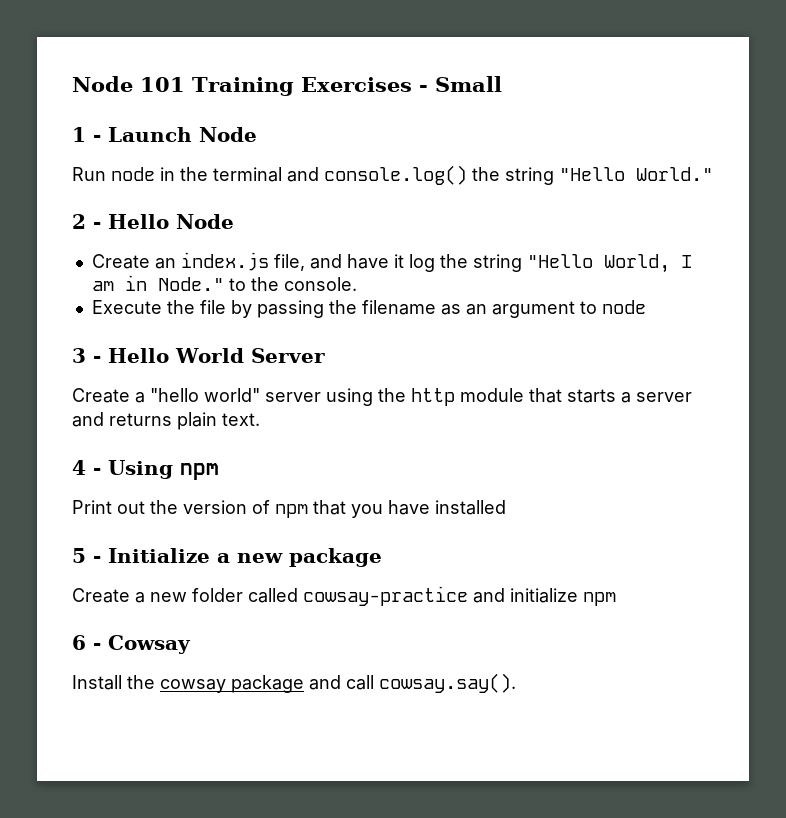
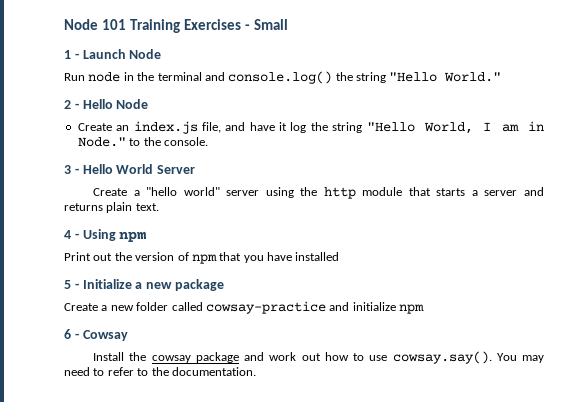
[91,300,646,318] // Execute the file by passing the filename as an argument to node -> (208, 141) none
[346,673,516,693] call cowsay.say(). -> [269,351,544,364] [64,367,256,376] work out how to use cowsay.say(). You may need to refer to the documentation.

